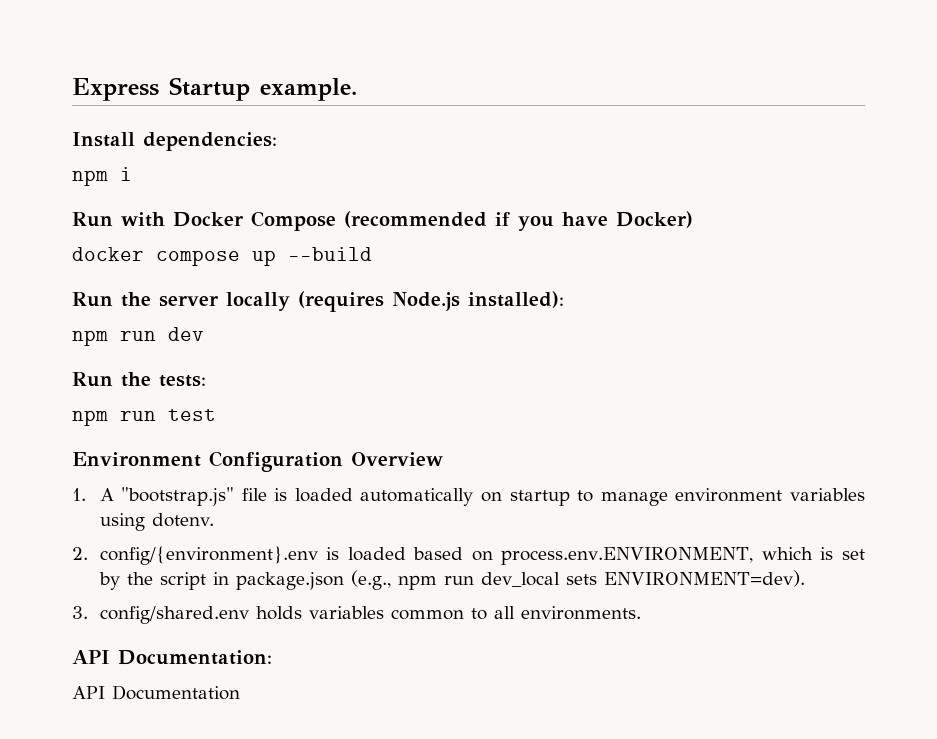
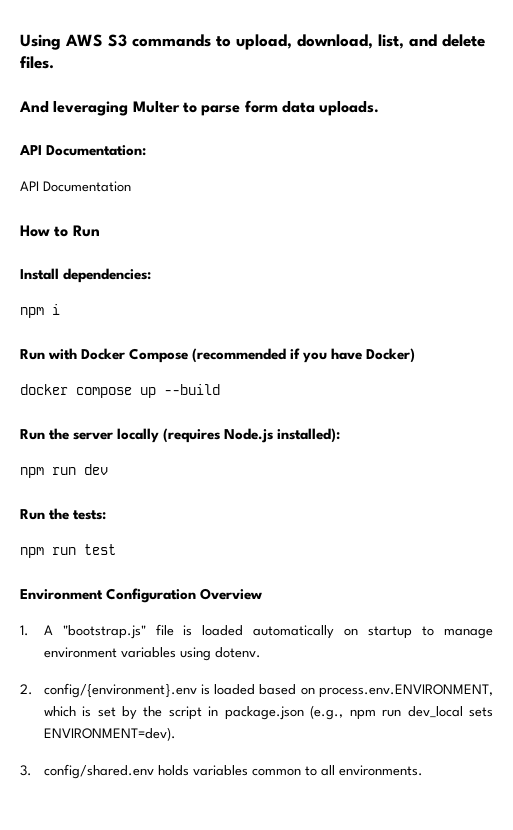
[72,77,357,101] Express Startup example. -> [20,34,485,50] [20,56,54,69] [19,100,380,116] [19,145,147,156] [20,181,131,192] [20,225,100,237] Using AWS S3 commands to upload, download, list, and delete files. // And leveraging Multer to parse form data uploads. // API Documentation: // API Documentation // How to Run
[72,650,272,665] [72,685,240,700] // API Documentation: // API Documentation -> (423, 770) none

